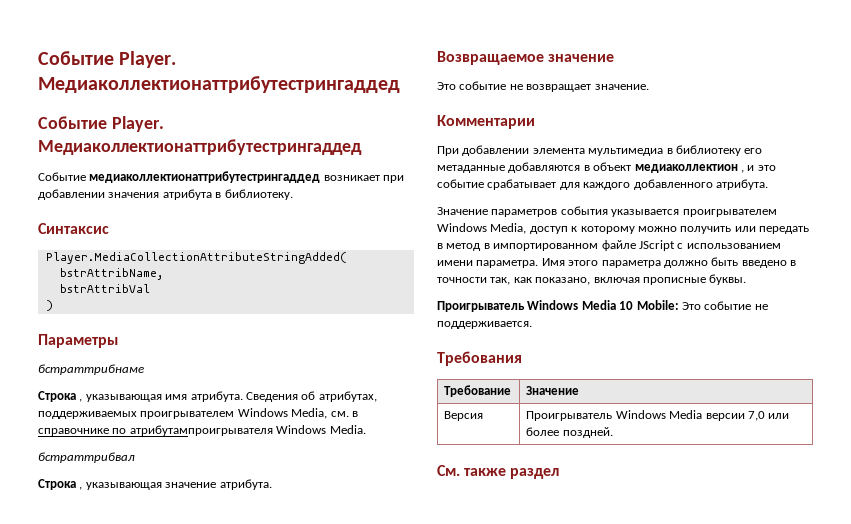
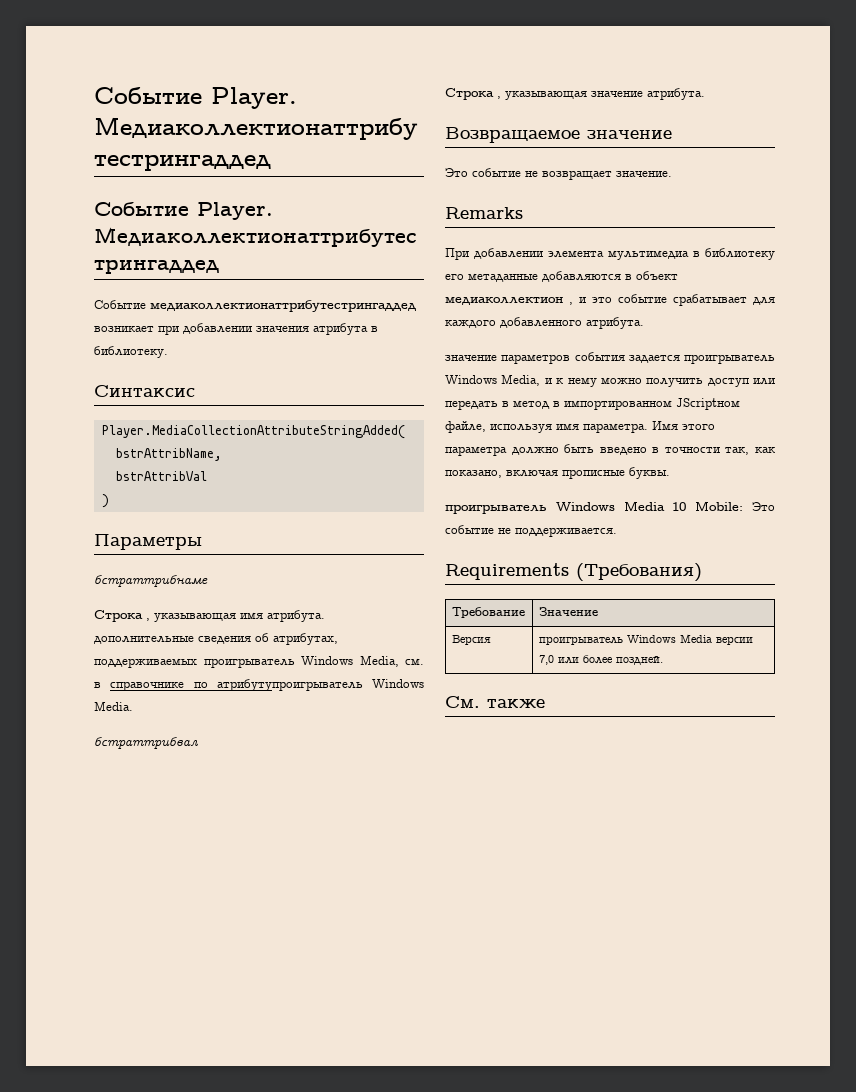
[245,392,298,402] Сведения -> [94,636,251,644] дополнительные сведения
[140,411,235,419] проигрывателем -> [203,658,295,668] проигрыватель
[129,425,273,436] атрибутампроигрывателя -> [216,679,363,691] атрибутупроигрыватель
[437,115,535,129] Комментарии -> [445,207,523,219] Remarks
[437,207,488,215] Значение -> [445,355,497,361] значение
[611,209,777,217] [437,223,635,234] указывается проигрывателем Windows Media, доступ к которому -> [628,354,775,364] [445,374,597,387] задается проигрыватель Windows Media, и к нему
(732, 230) none -> [707,378,749,387] доступ
[601,240,781,251] [437,260,473,266] файле JScript с использованием имени -> [676,398,740,410] [445,421,579,433] JScriptном файле, используя имя
[437,301,525,312] Проигрыватель -> [445,505,547,514] проигрыватель
[437,351,522,366] Требования -> [445,563,702,582] Requirements (Требования)
[526,411,613,421] Проигрыватель -> [538,637,623,645] проигрыватель
[510,468,560,479] раздел -> (545, 703) none

